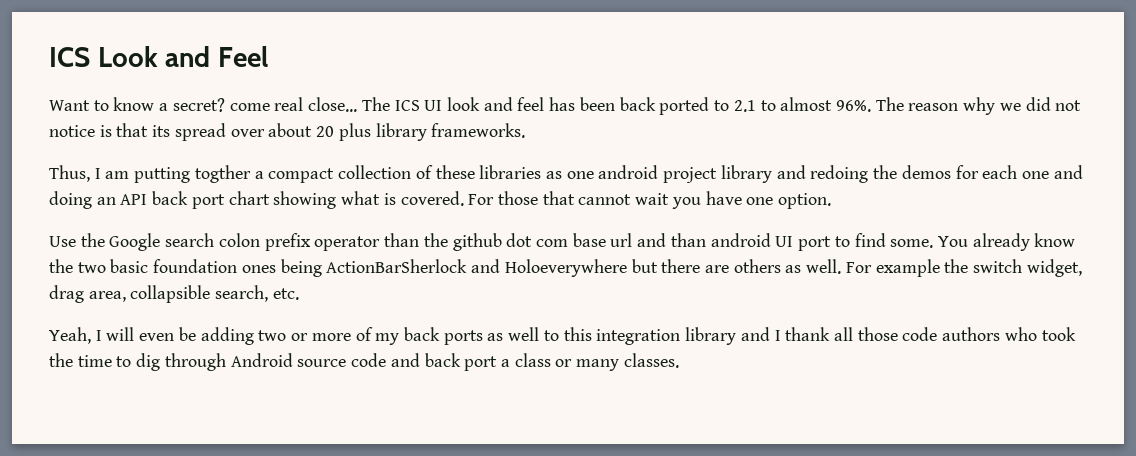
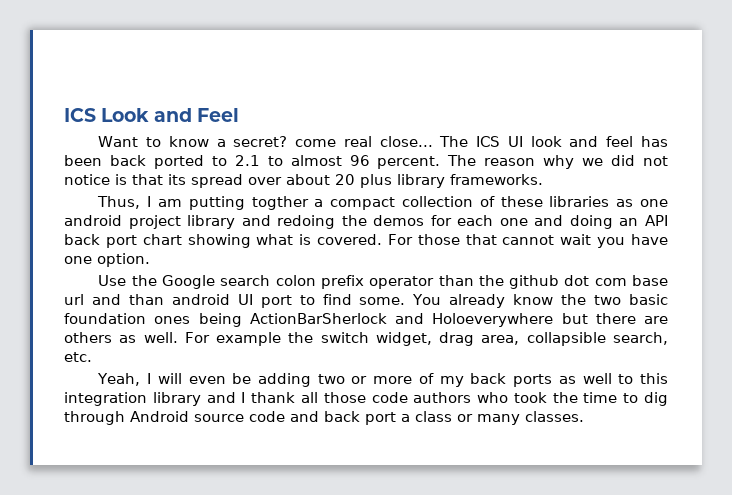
[835,100,871,112] 96%. -> [349,155,441,169] 96 percent.

